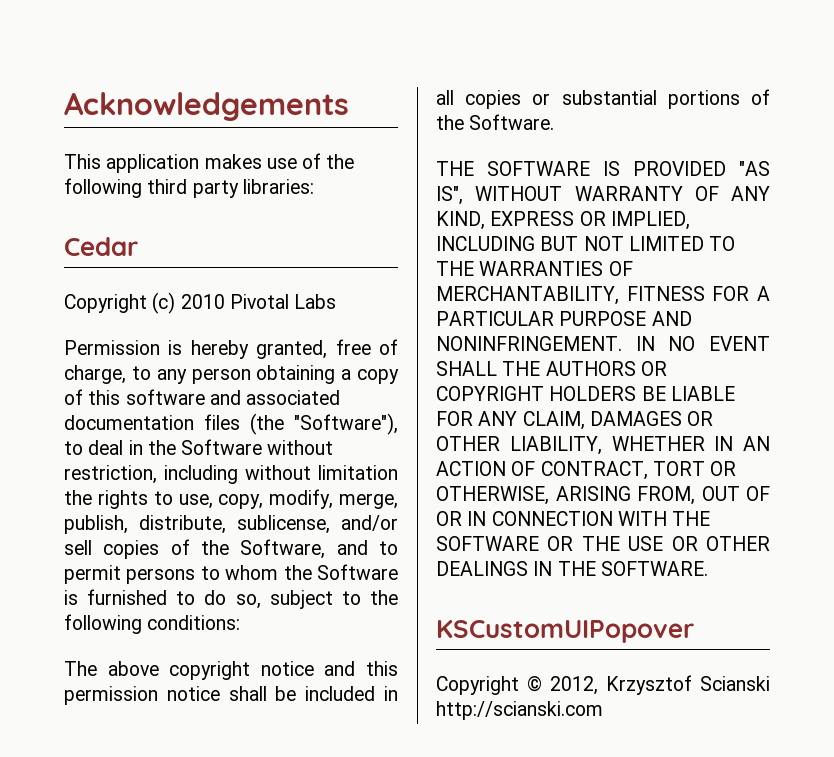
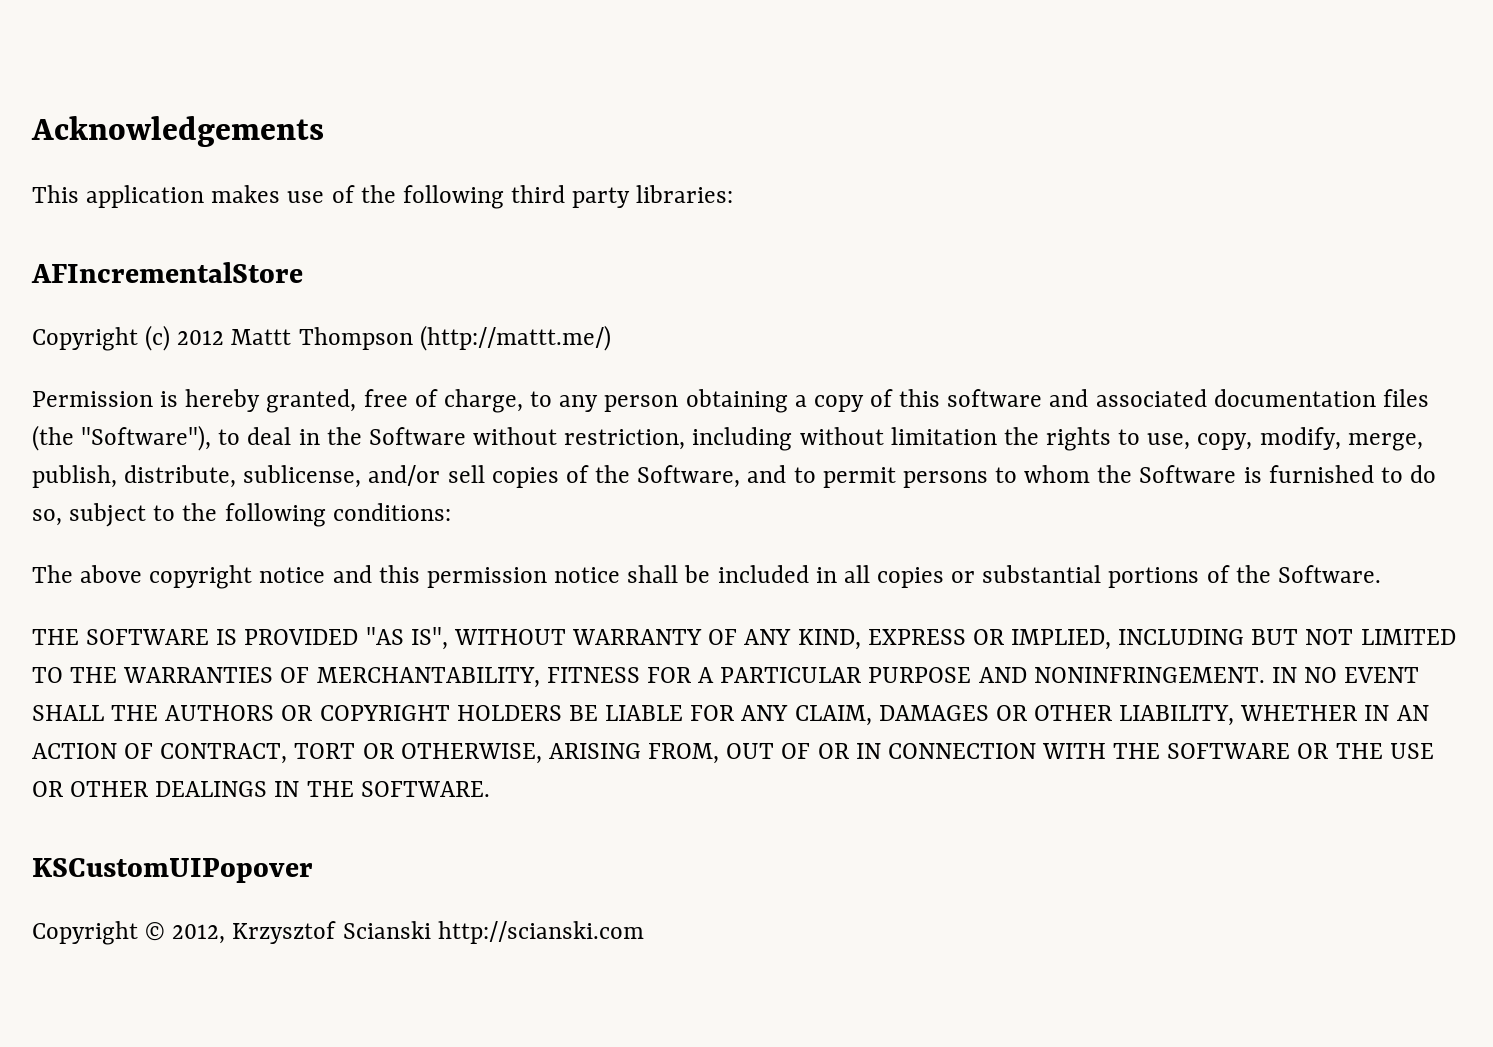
[64,237,138,256] Cedar -> [31,262,303,283] AFIncrementalStore
[180,294,337,309] 2010 Pivotal Labs -> [177,325,611,351] 2012 Mattt Thompson (http://mattt.me/)

